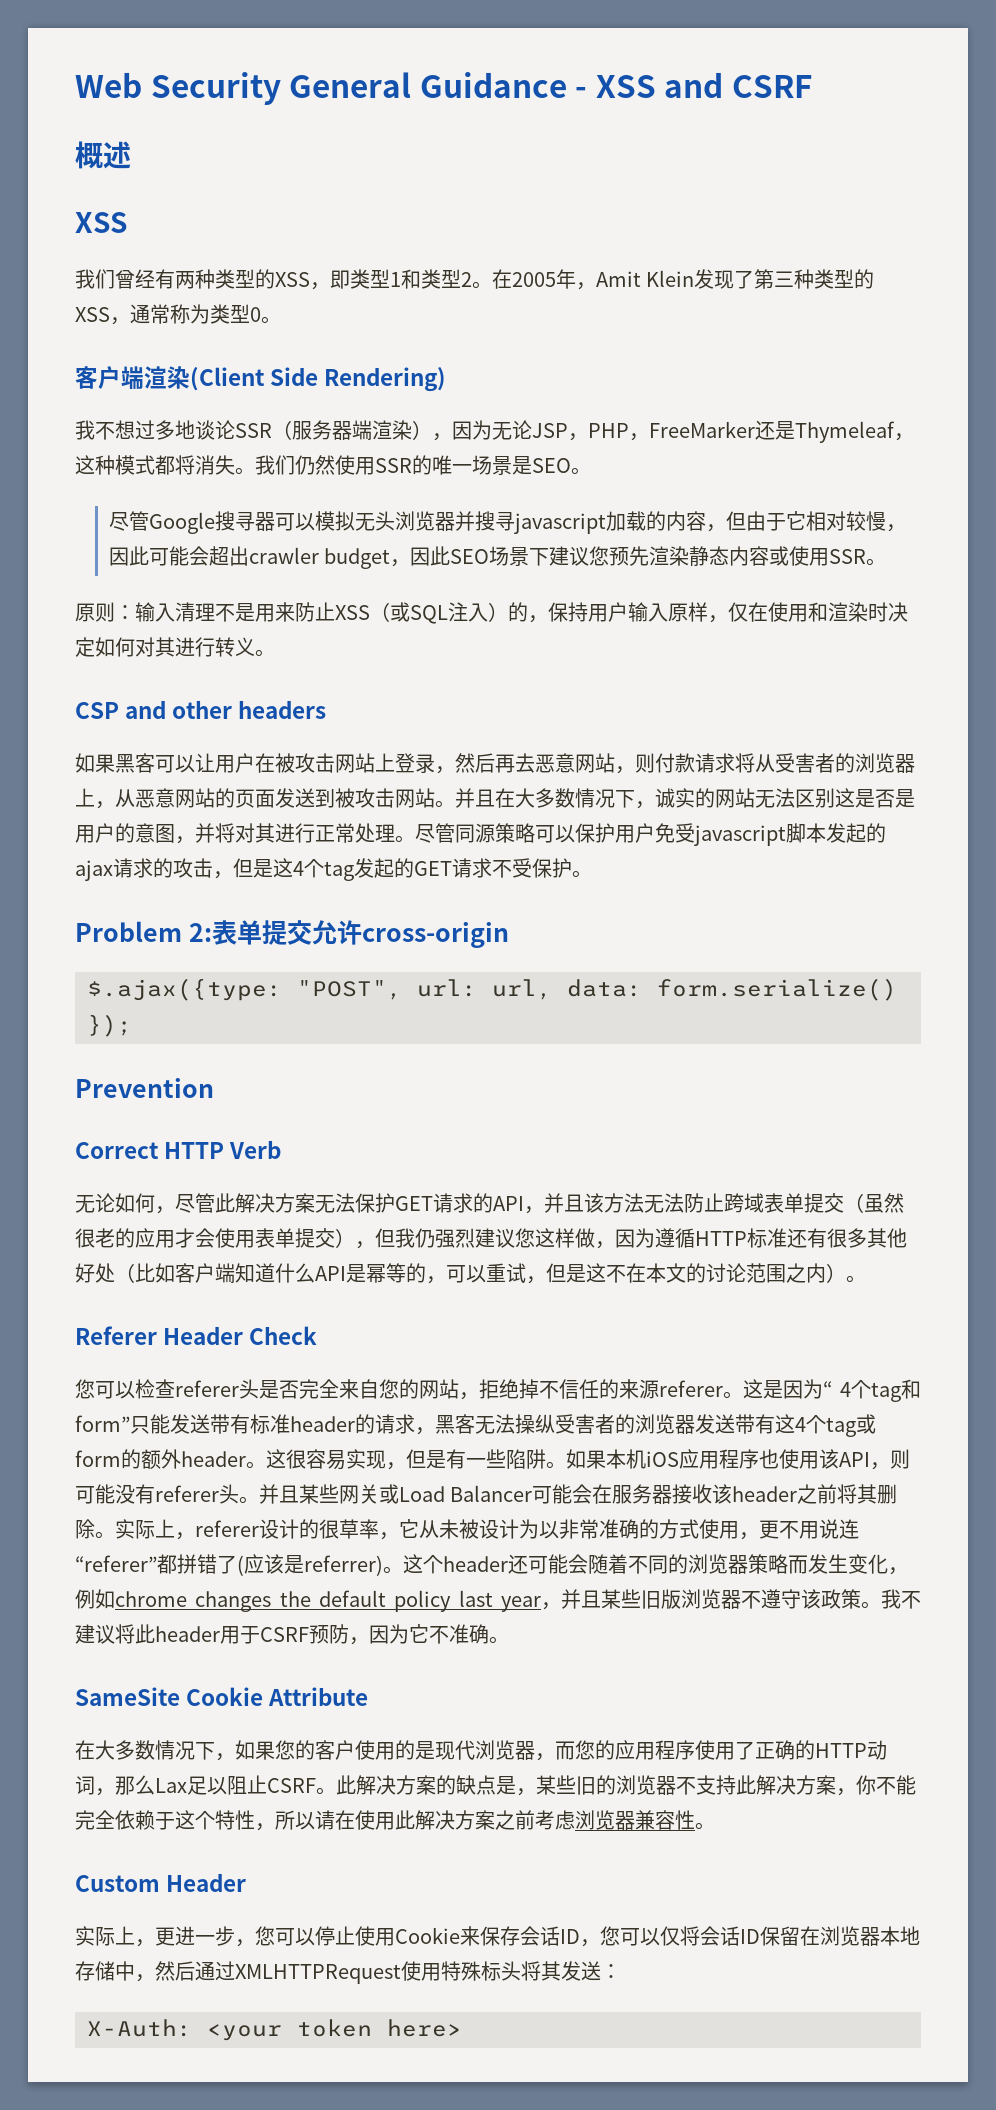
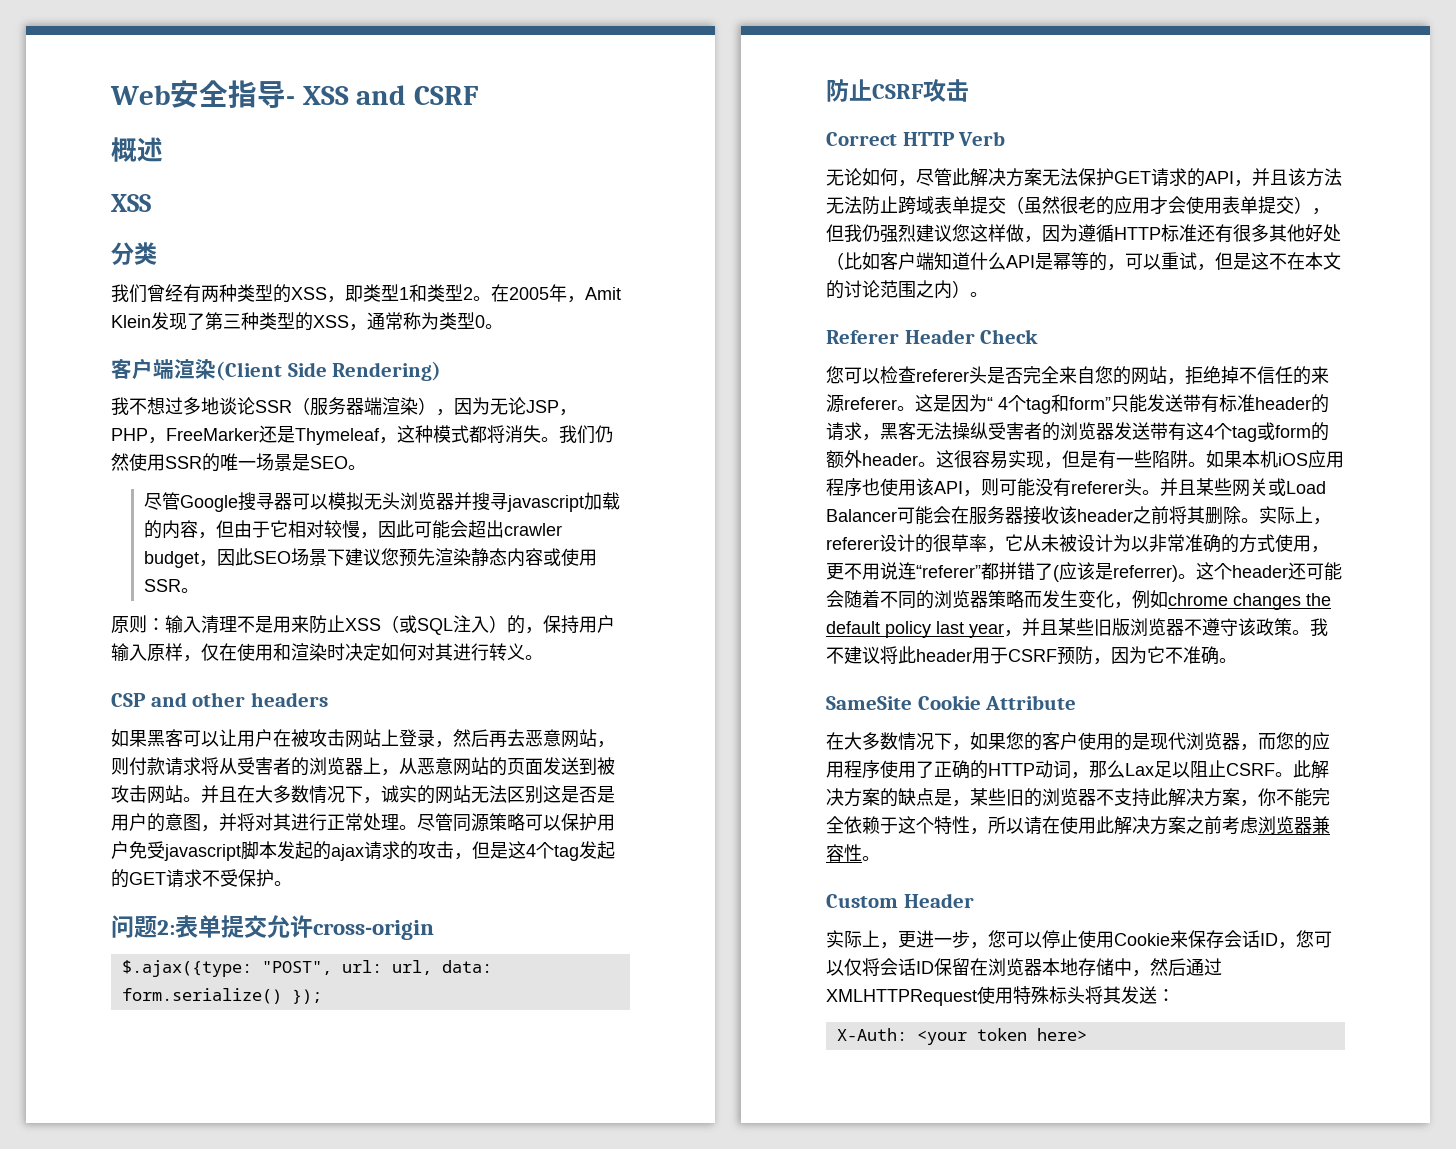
[150,72,567,105] Security General Guidance -> [170,80,286,108] 安全指导
(127, 222) none -> [111,242,157,265] // 分类
[75,921,182,942] Problem -> [111,915,157,938] 问题
[75,1078,214,1098] Prevention -> [826,79,969,102] 防止CSRF攻击

